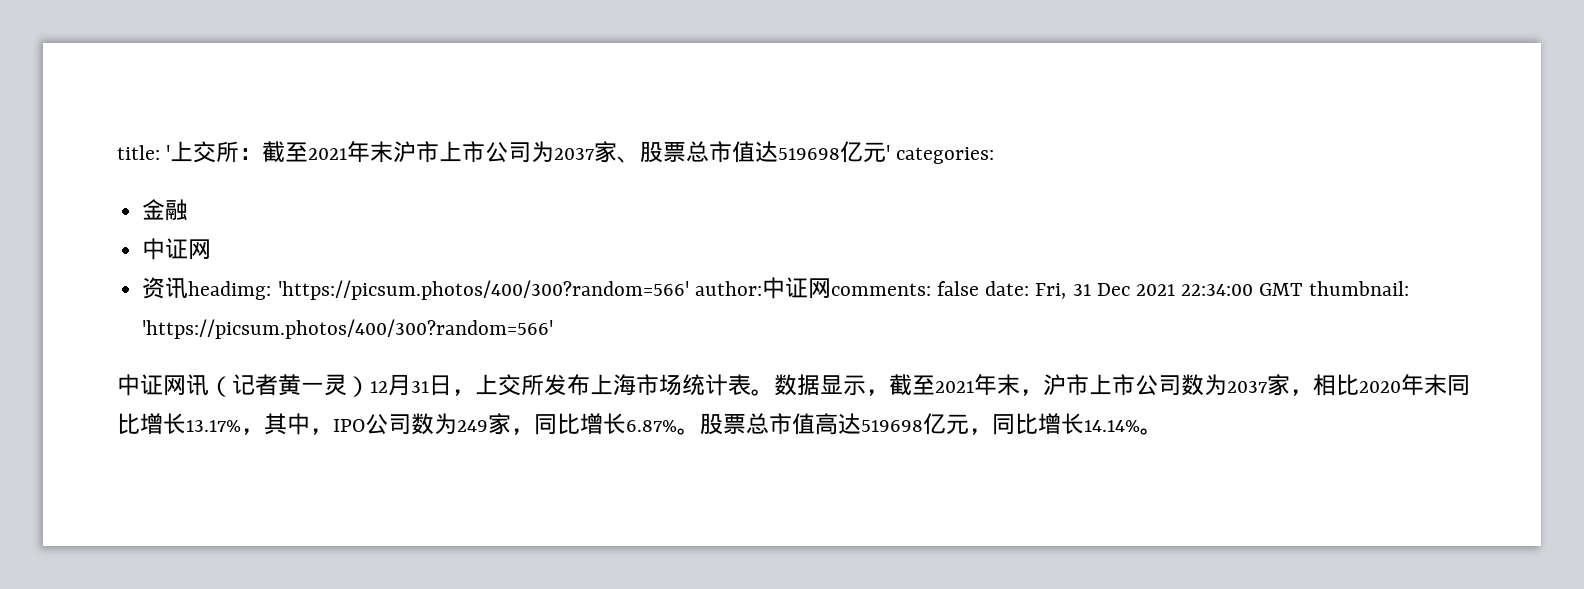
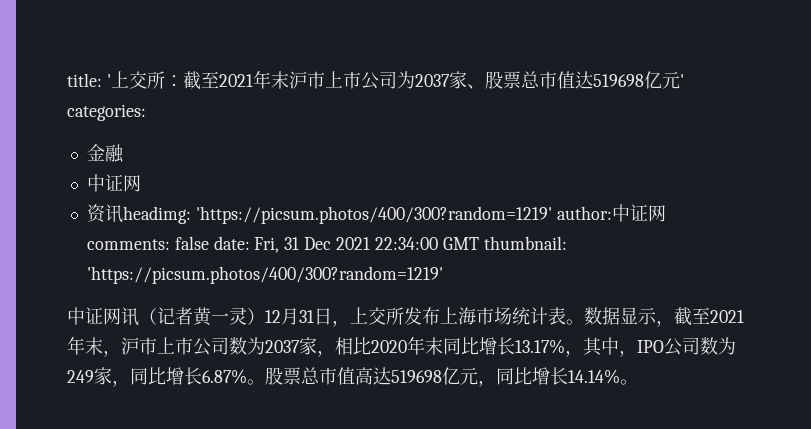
[277,280,689,300] 'https://picsum.photos/400/300?random=566' -> [195,206,552,224] 'https://picsum.photos/400/300?random=1219'
[142,319,554,339] 'https://picsum.photos/400/300?random=566' -> [86,266,443,284] 'https://picsum.photos/400/300?random=1219'

